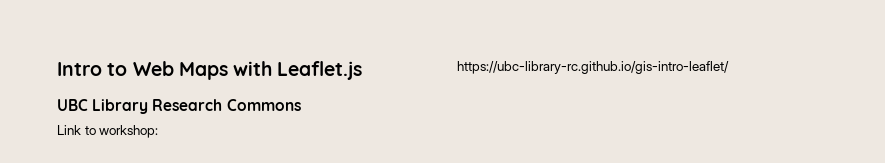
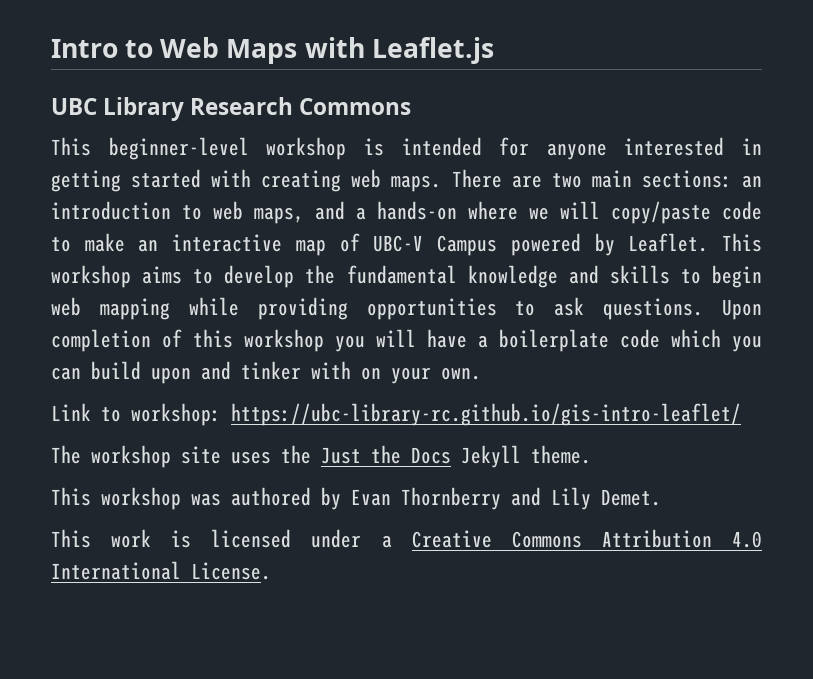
[57,125,159,138] [457,61,729,74] Link to workshop: https://ubc-library-rc.github.io/gis-intro-leaflet/ -> [51,137,762,160] [51,169,762,192] [51,201,762,224] [51,233,763,256] [51,265,763,288] [51,297,762,320] [51,329,762,352] [51,361,481,384] [51,403,741,426] [51,445,591,468] [51,487,661,510] [51,529,762,548] [51,561,271,580] This beginner-level workshop is intended for anyone interested in getting started with creating web maps. There are two main sections: an introduction to web maps, and a hands-on where we will copy/paste code to make an interactive map of UBC-V Campus powered by Leaflet. This workshop aims to develop the fundamental knowledge and skills to begin web mapping while providing opportunities to ask questions. Upon completion of this workshop you will have a boilerplate code which you can build upon and tinker with on your own. // Link to workshop: https://ubc-library-rc.github.io/gis-intro-leaflet/ // The workshop site uses the Just the Docs Jekyll theme. // This workshop was authored by Evan Thornberry and Lily Demet. // This work is licensed under a Creative Commons Attribution 4.0 International License.

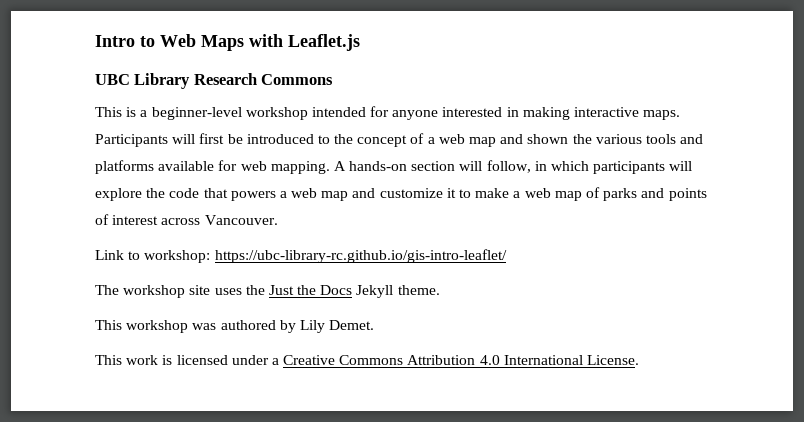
(91, 146) none -> [126,107,148,117] is a
[363,138,384,156] is -> (308, 113) none
[51,169,762,192] [51,201,762,224] [51,233,763,256] [51,265,763,288] [51,297,762,320] [51,329,762,352] [51,361,481,384] getting started with creating web maps. There are two main sections: an introduction to web maps, and a hands-on where we will copy/paste code to make an interactive map of UBC-V Campus powered by Leaflet. This workshop aims to develop the fundamental knowledge and skills to begin web mapping while providing opportunities to ask questions. Upon completion of this workshop you will have a boilerplate code which you can build upon and tinker with on your own. -> [522,107,681,120] [95,133,704,147] [95,160,693,174] [95,187,707,201] [95,214,278,225] making interactive maps. Participants will first be introduced to the concept of a web map and shown the various tools and platforms available for web mapping. A hands-on section will follow, in which participants will explore the code that powers a web map and customize it to make a web map of parks and points of interest across Vancouver.
[351,487,541,510] Evan Thornberry and -> (296, 326) none

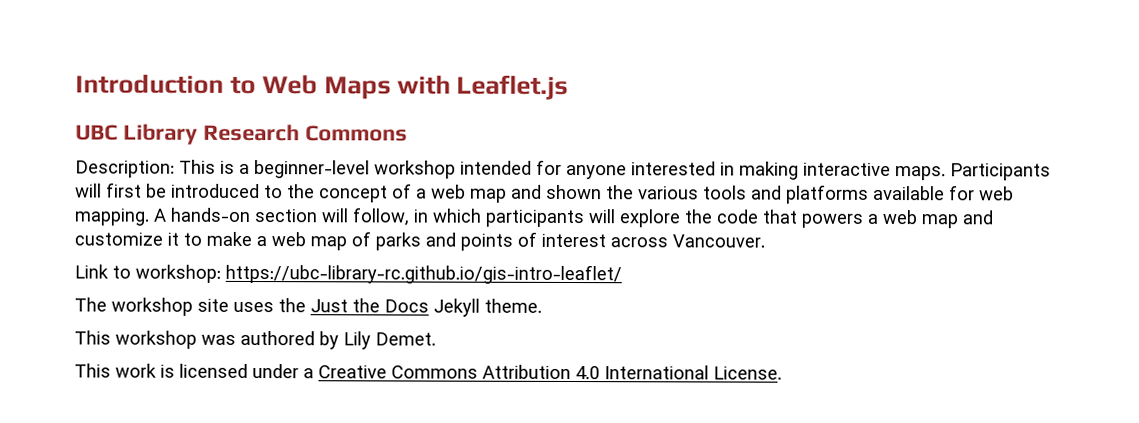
[95,35,135,47] Intro -> [75,74,224,94] Introduction
(334, 79) none -> [75,160,175,178] Description:

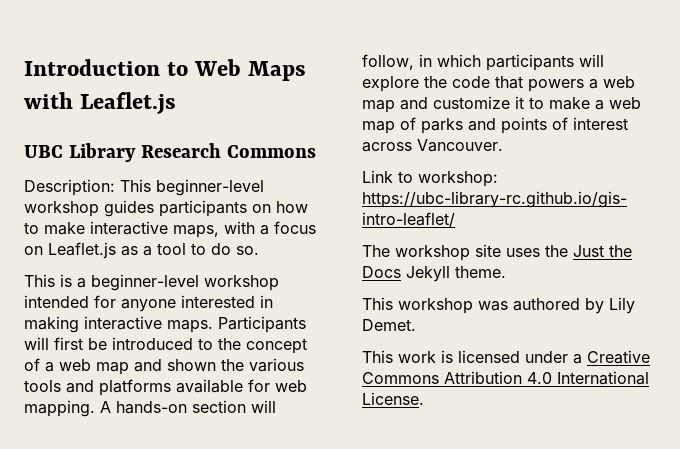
(216, 166) none -> [156,179,264,196] [24,200,308,217] [24,221,316,238] [24,242,259,259] [24,274,55,287] beginner-level workshop guides participants on how to make interactive maps, with a focus on Leaflet.js as a tool to do so. // This

